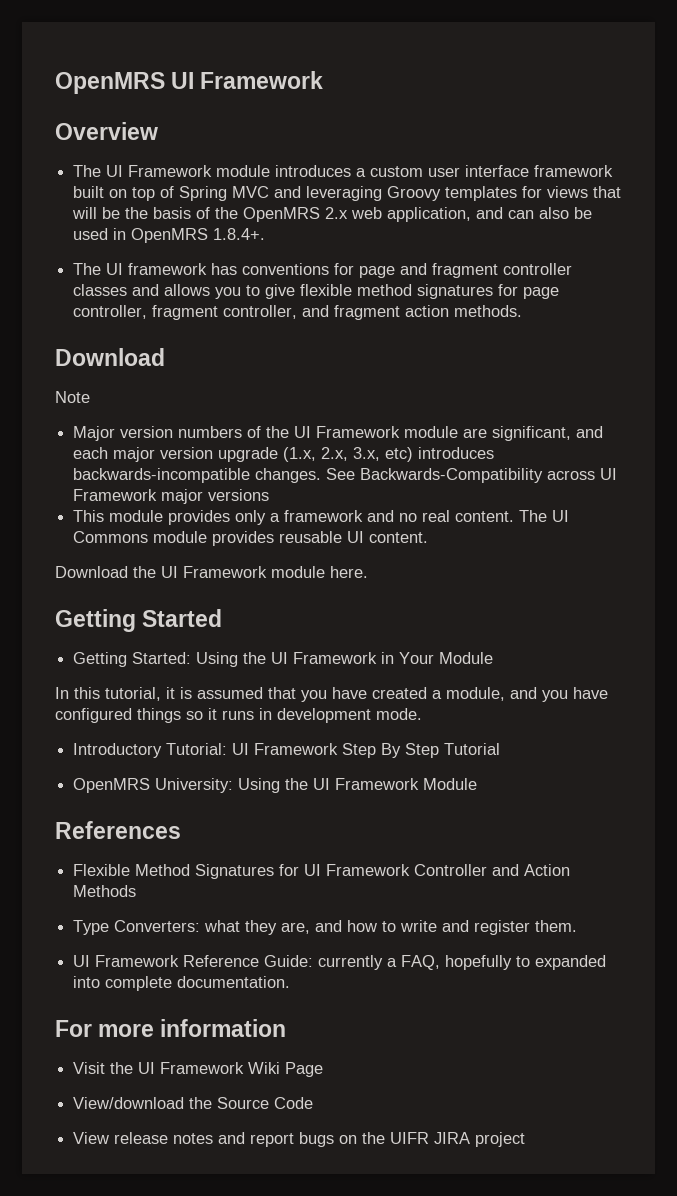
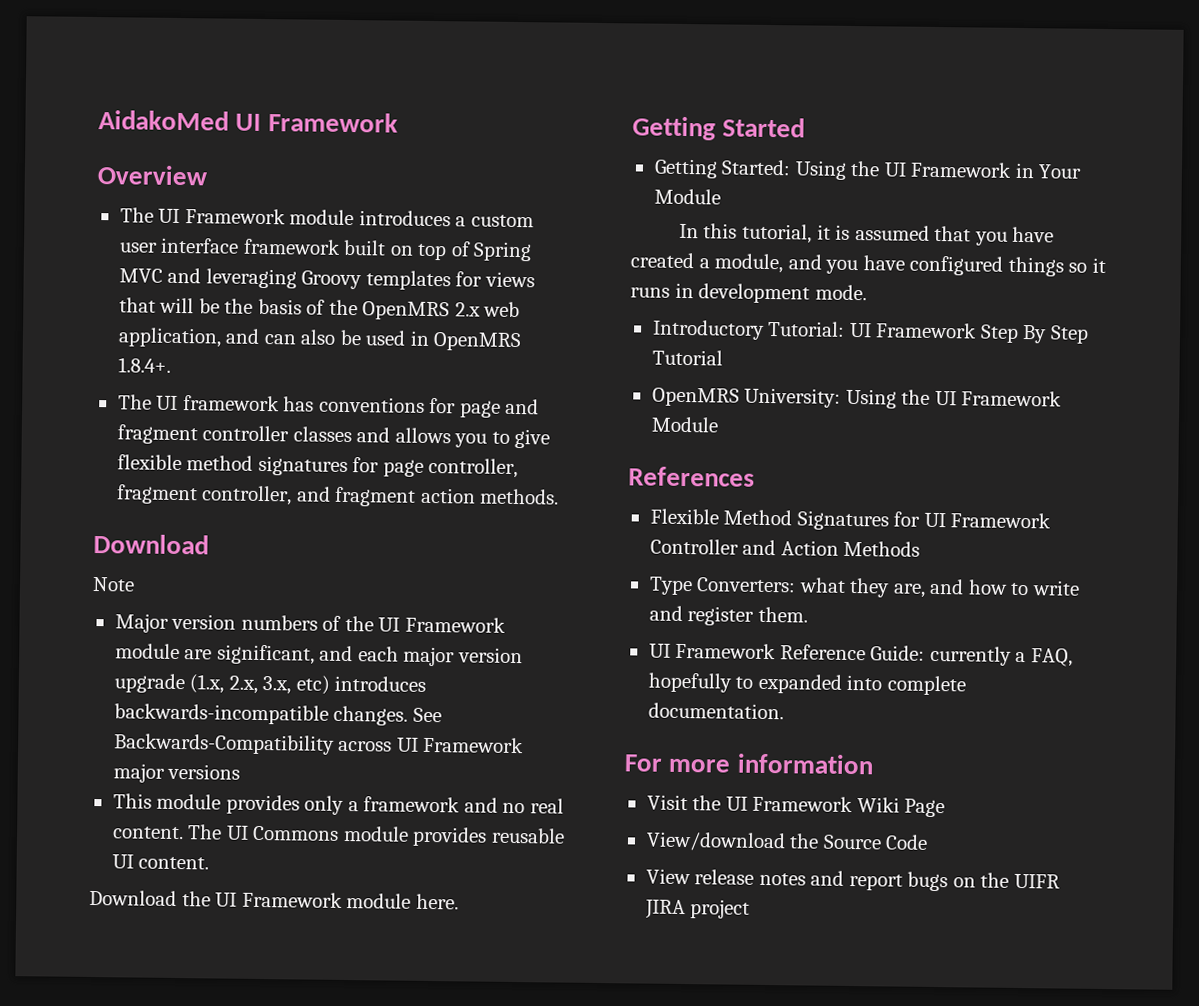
[55,72,165,94] OpenMRS -> [98,110,229,131] AidakoMed

